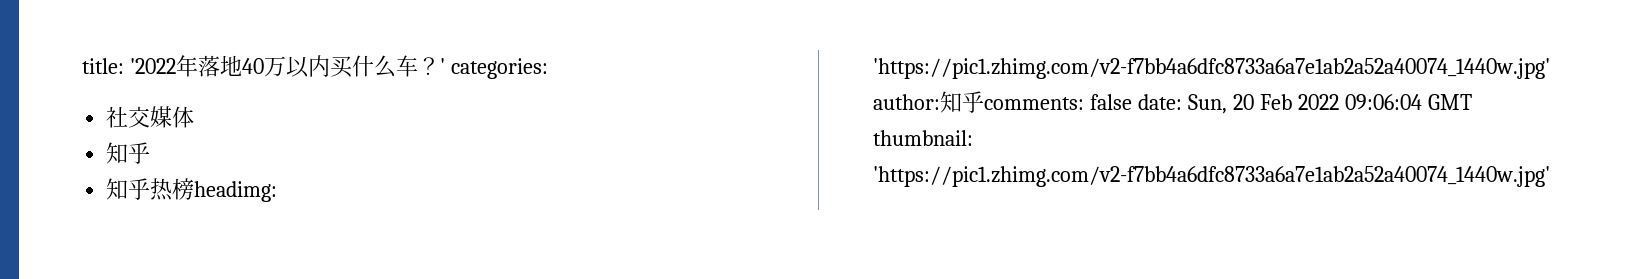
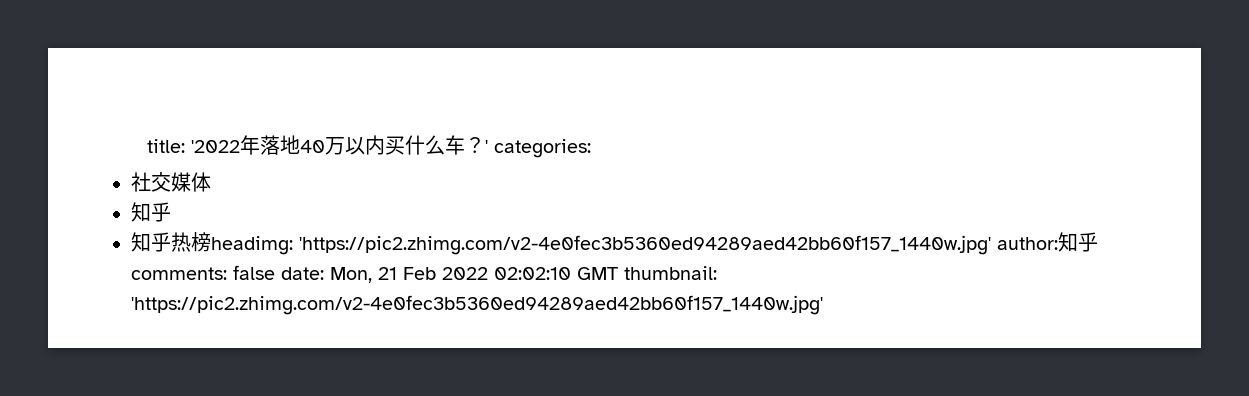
[873,58,1551,79] 'https://pic1.zhimg.com/v2-f7bb4a6dfc8733a6a7e1ab2a52a40074_1440w.jpg' -> [299,235,991,255] 'https://pic2.zhimg.com/v2-4e0fec3b5360ed94289aed42bb60f157_1440w.jpg'
[1188,94,1254,114] Sun, 20 -> [330,267,397,283] Mon, 21
[1344,94,1422,110] 09:06:04 -> [494,267,571,280] 02:02:10
[873,166,1551,187] 'https://pic1.zhimg.com/v2-f7bb4a6dfc8733a6a7e1ab2a52a40074_1440w.jpg' -> [131,295,823,315] 'https://pic2.zhimg.com/v2-4e0fec3b5360ed94289aed42bb60f157_1440w.jpg'

